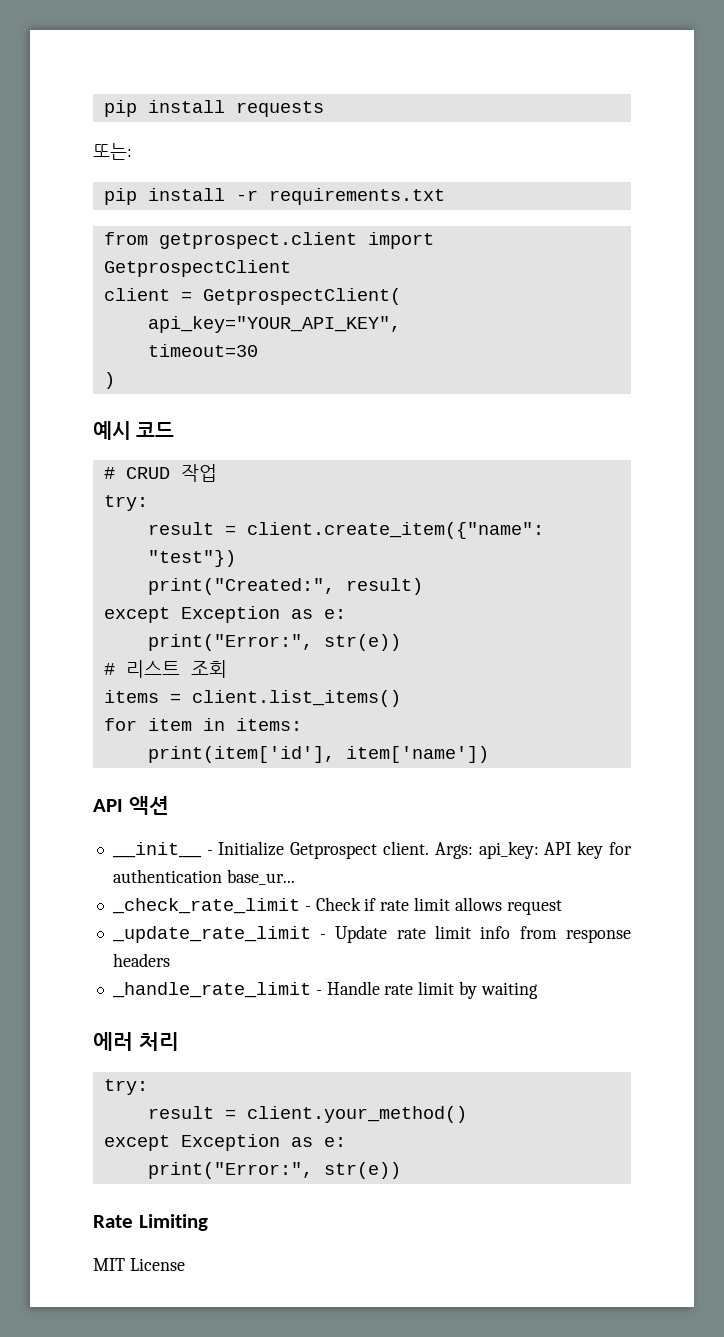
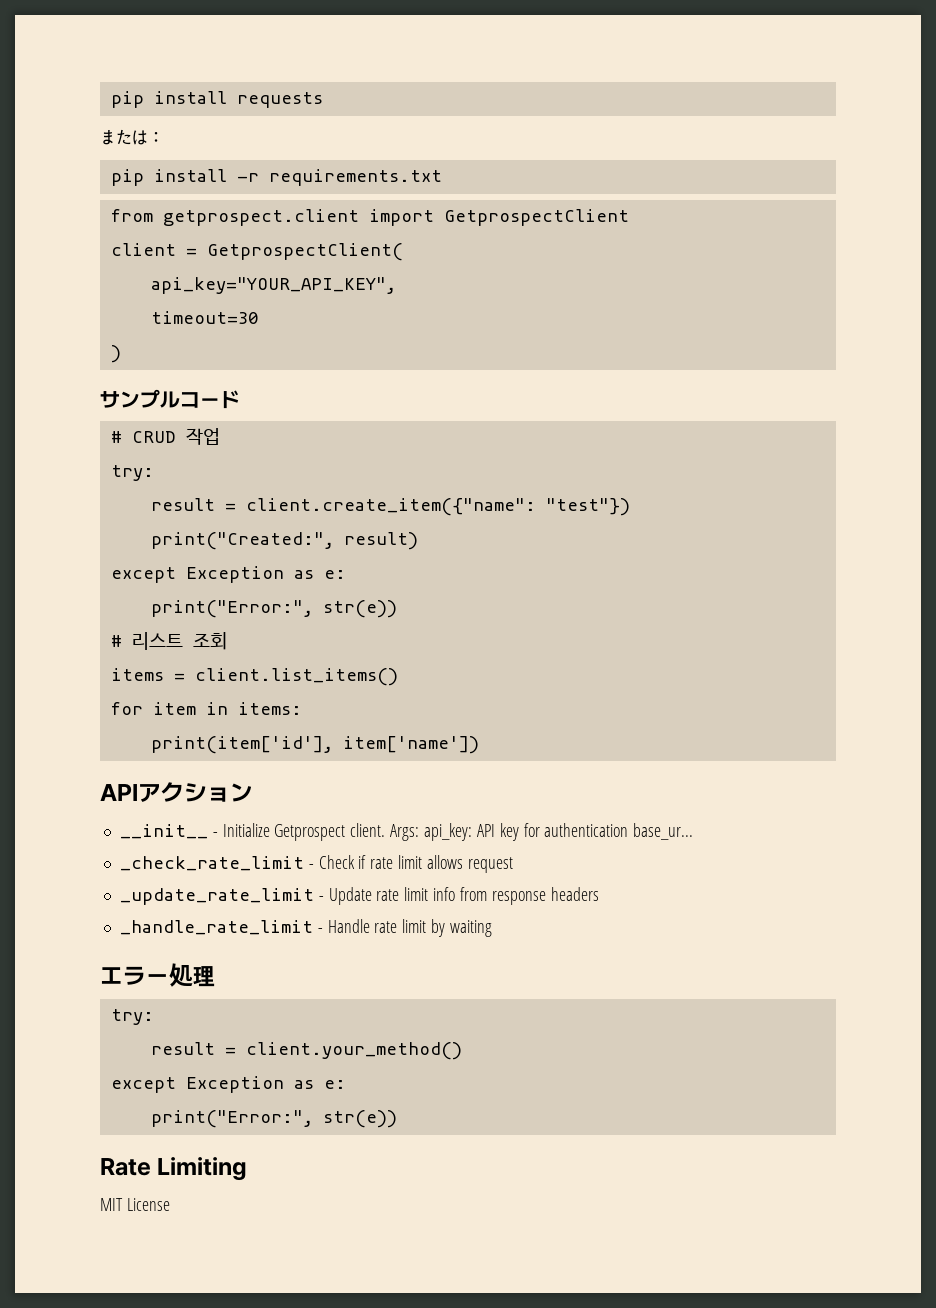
[93,143,132,160] 또는: -> [100,129,164,145] または：
[93,421,175,440] 예시 코드 -> [100,389,240,409] サンプルコード
[128,796,169,815] 액션 -> [138,782,253,802] アクション
[93,1032,179,1051] 에러 처리 -> [100,963,215,987] エラー処理

